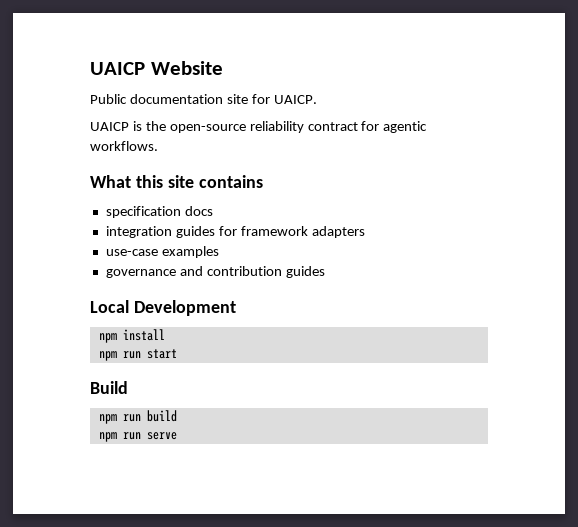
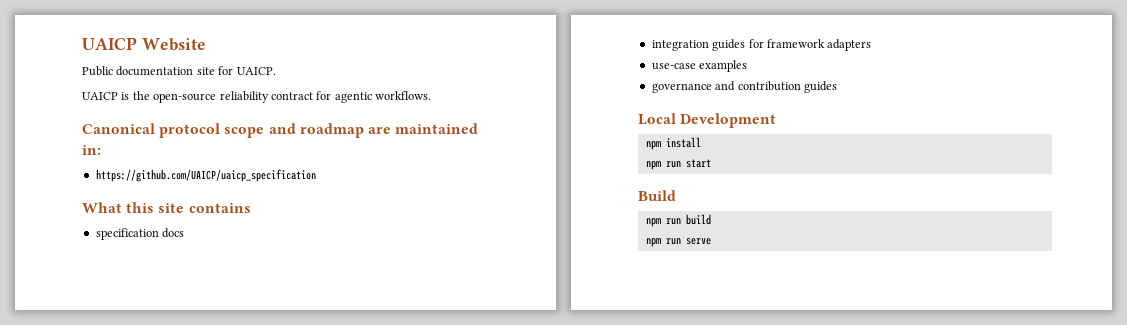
(158, 146) none -> [82,123,479,138] [82,145,101,155] [95,169,316,182] // Canonical protocol scope and roadmap are maintained in: // https://github.com/UAICP/uaicp_specification

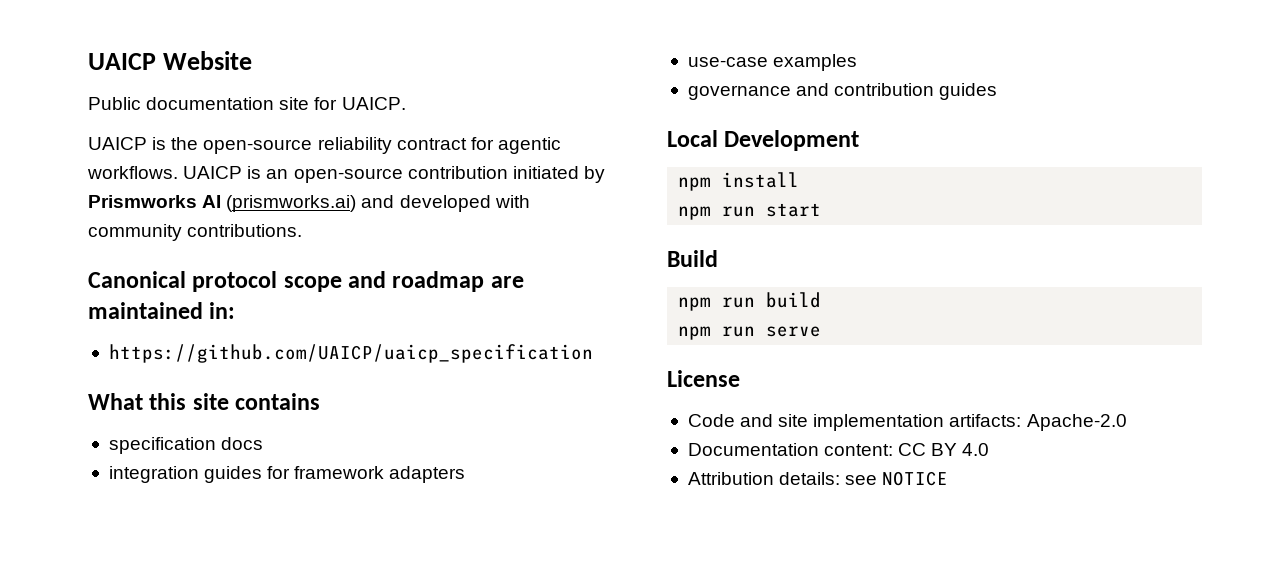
(431, 95) none -> [183,166,605,183] [88,195,530,212] [88,224,303,241] UAICP is an open-source contribution initiated by Prismworks AI (prismworks.ai) and developed with community contributions.
(711, 241) none -> [667,370,740,387] [687,414,1127,431] [687,443,990,456] [687,471,949,486] // License // Code and site implementation artifacts: Apache-2.0 // Documentation content: CC BY 4.0 // Attribution details: see NOTICE

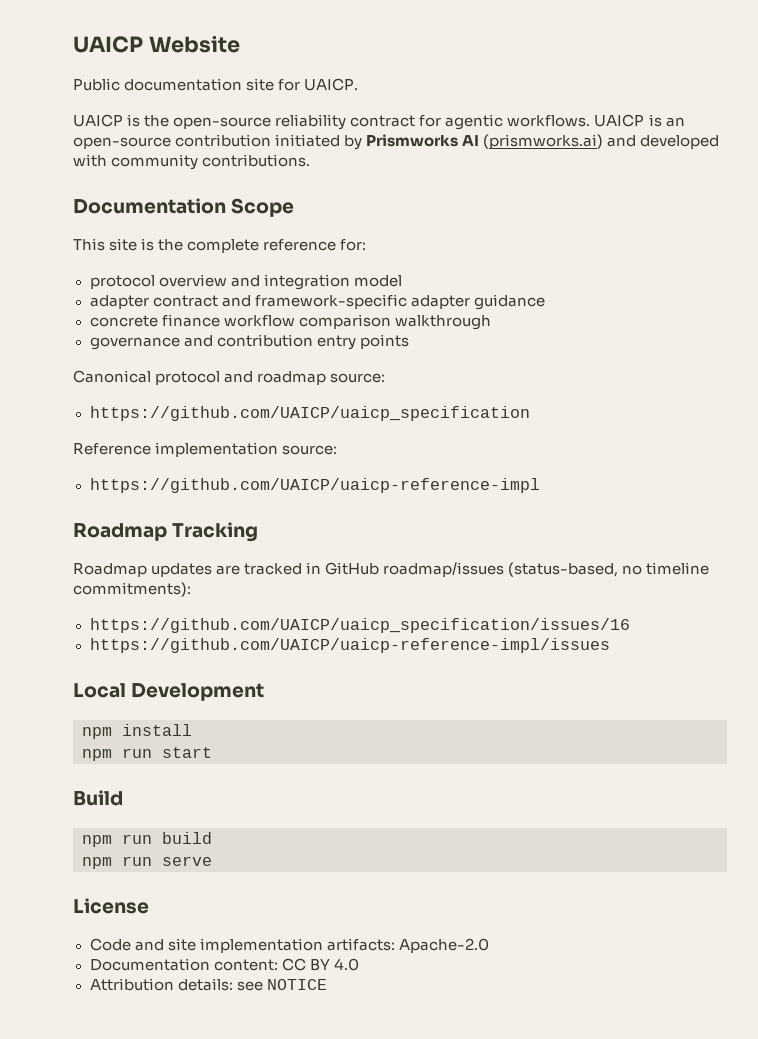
[88,271,524,292] [88,302,236,319] [108,344,593,363] [88,393,321,410] [108,437,264,454] [108,466,466,483] [687,54,858,71] [687,83,998,100] Canonical protocol scope and roadmap are maintained in: // https://github.com/UAICP/uaicp_specification // What this site contains // specification docs // integration guides for framework adapters // use-case examples // governance and contribution guides -> [73,198,295,217] [73,238,367,253] [89,274,402,290] [89,294,545,310] [89,314,491,330] [89,334,409,350] [73,370,386,385] [89,406,530,421] [73,442,338,457] [89,478,540,493] [73,522,259,542] [73,562,710,577] [73,582,191,597] [89,618,630,633] [89,638,610,653] Documentation Scope // This site is the complete reference for: // protocol overview and integration model // adapter contract and framework-specific adapter guidance // concrete finance workflow comparison walkthrough // governance and contribution entry points // Canonical protocol and roadmap source: // https://github.com/UAICP/uaicp_specification // Reference implementation source: // https://github.com/UAICP/uaicp-reference-impl // Roadmap Tracking // Roadmap updates are tracked in GitHub roadmap/issues (status-based, no timeline commitments): // https://github.com/UAICP/uaicp_specification/issues/16 // https://github.com/UAICP/uaicp-reference-impl/issues

